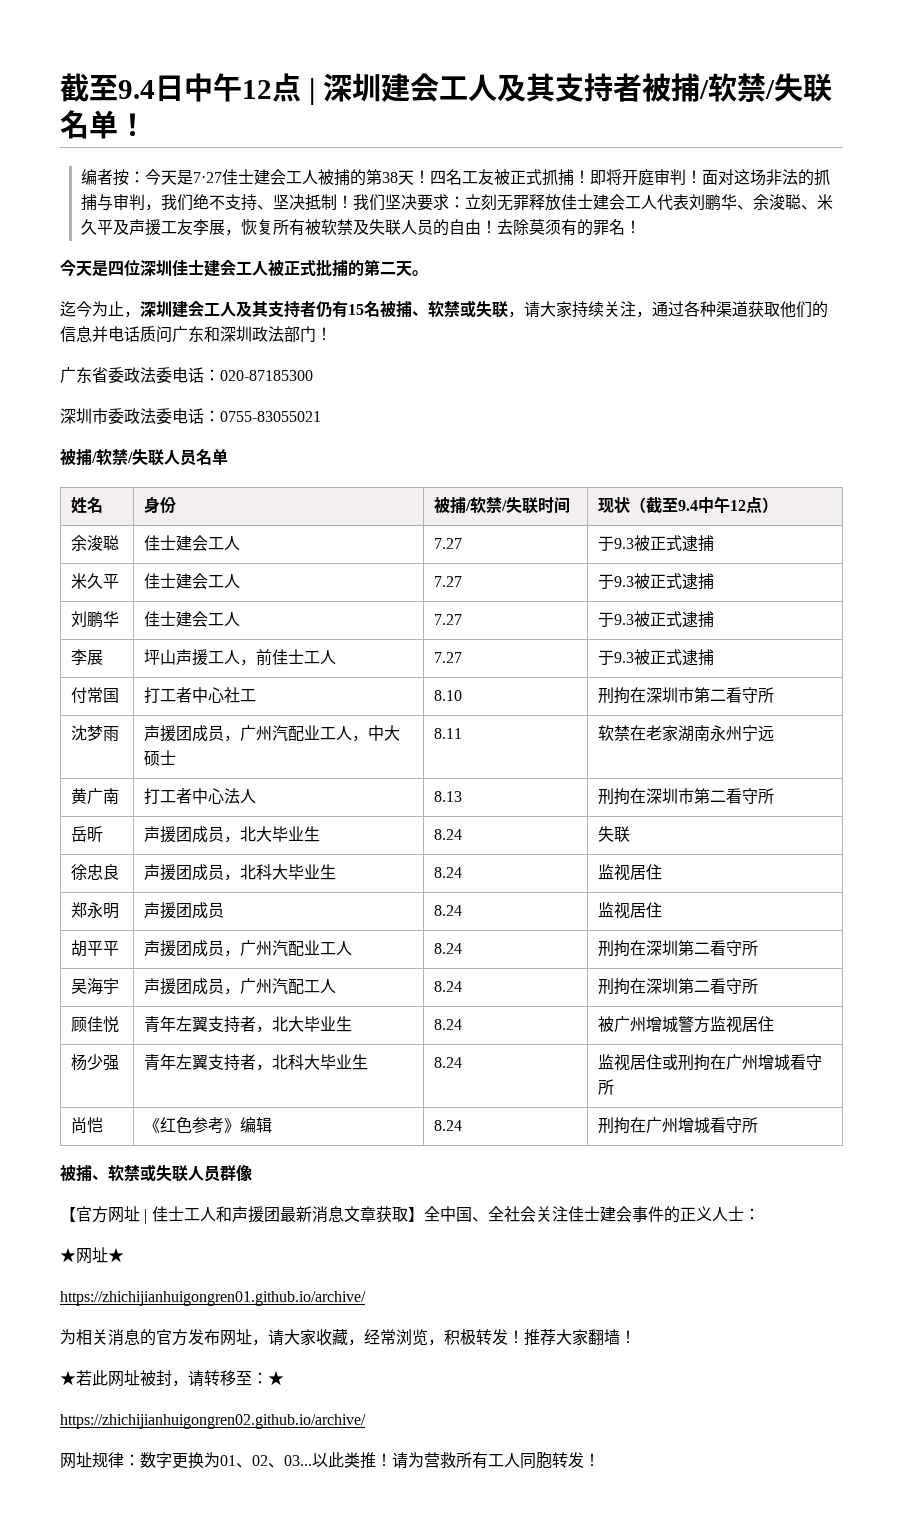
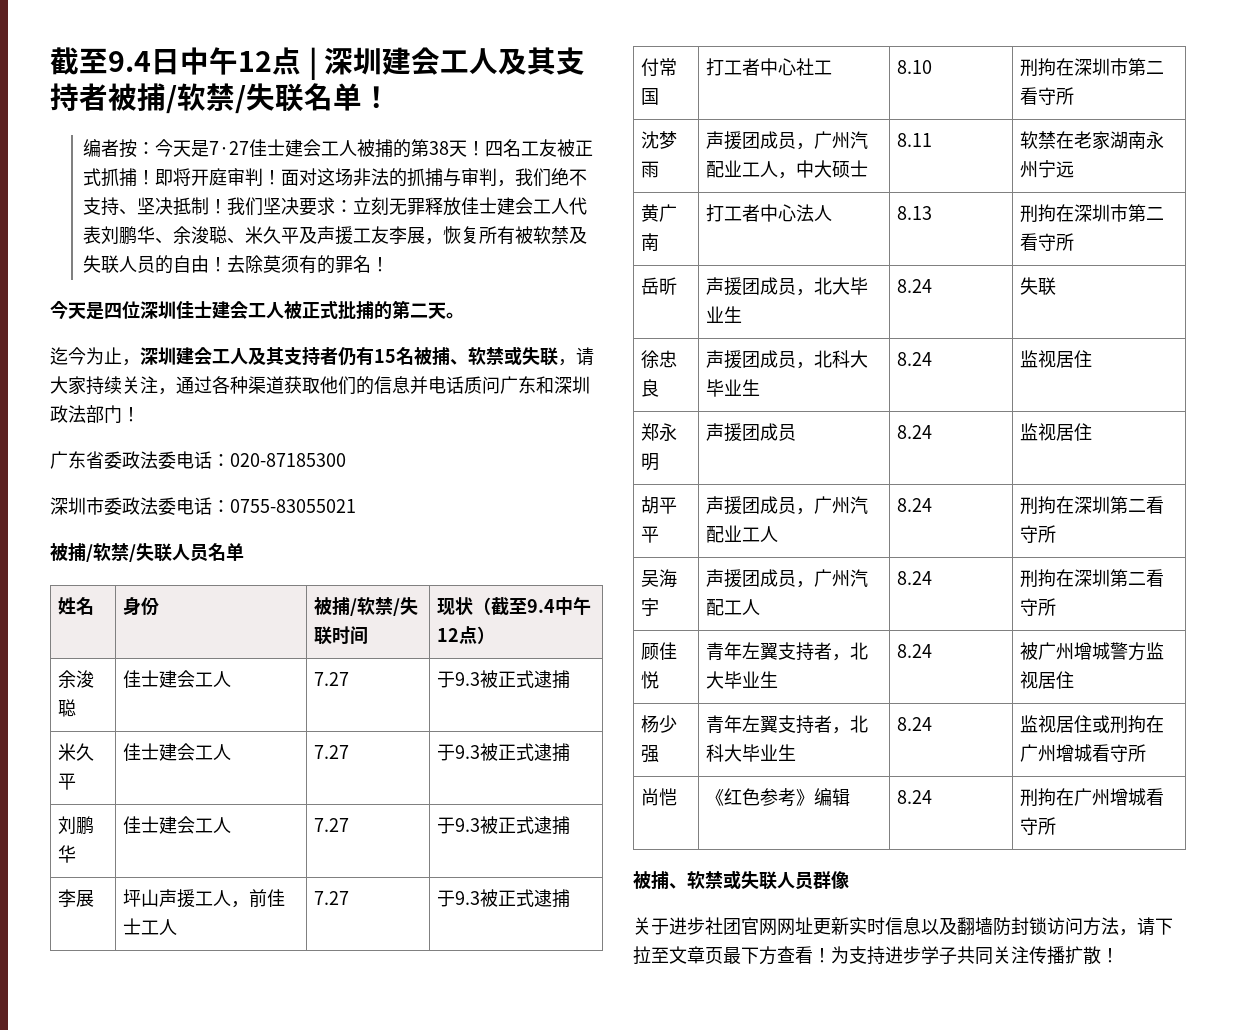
[60,1206,760,1224] [60,1247,124,1264] [60,1291,366,1306] [60,1329,636,1346] [60,1370,284,1387] [60,1414,366,1429] [60,1452,584,1469] 【官方网址 | 佳士工人和声援团最新消息文章获取】全中国、全社会关注佳士建会事件的正义人士： // ★网址★ // https://zhichijianhuigongren01.github.io/archive/ // 为相关消息的官方发布网址，请大家收藏，经常浏览，积极转发！推荐大家翻墙！ // ★若此网址被封，请转移至：★ // https://zhichijianhuigongren02.github.io/archive/ // 网址规律：数字更换为01、02、03...以此类推！请为营救所有工人同胞转发 -> [633,917,1173,936] [633,946,1101,965] 关于进步社团官网网址更新实时信息以及翻墙防封锁访问方法，请下拉至文章页最下方查看！为支持进步学子共同关注传播扩散

